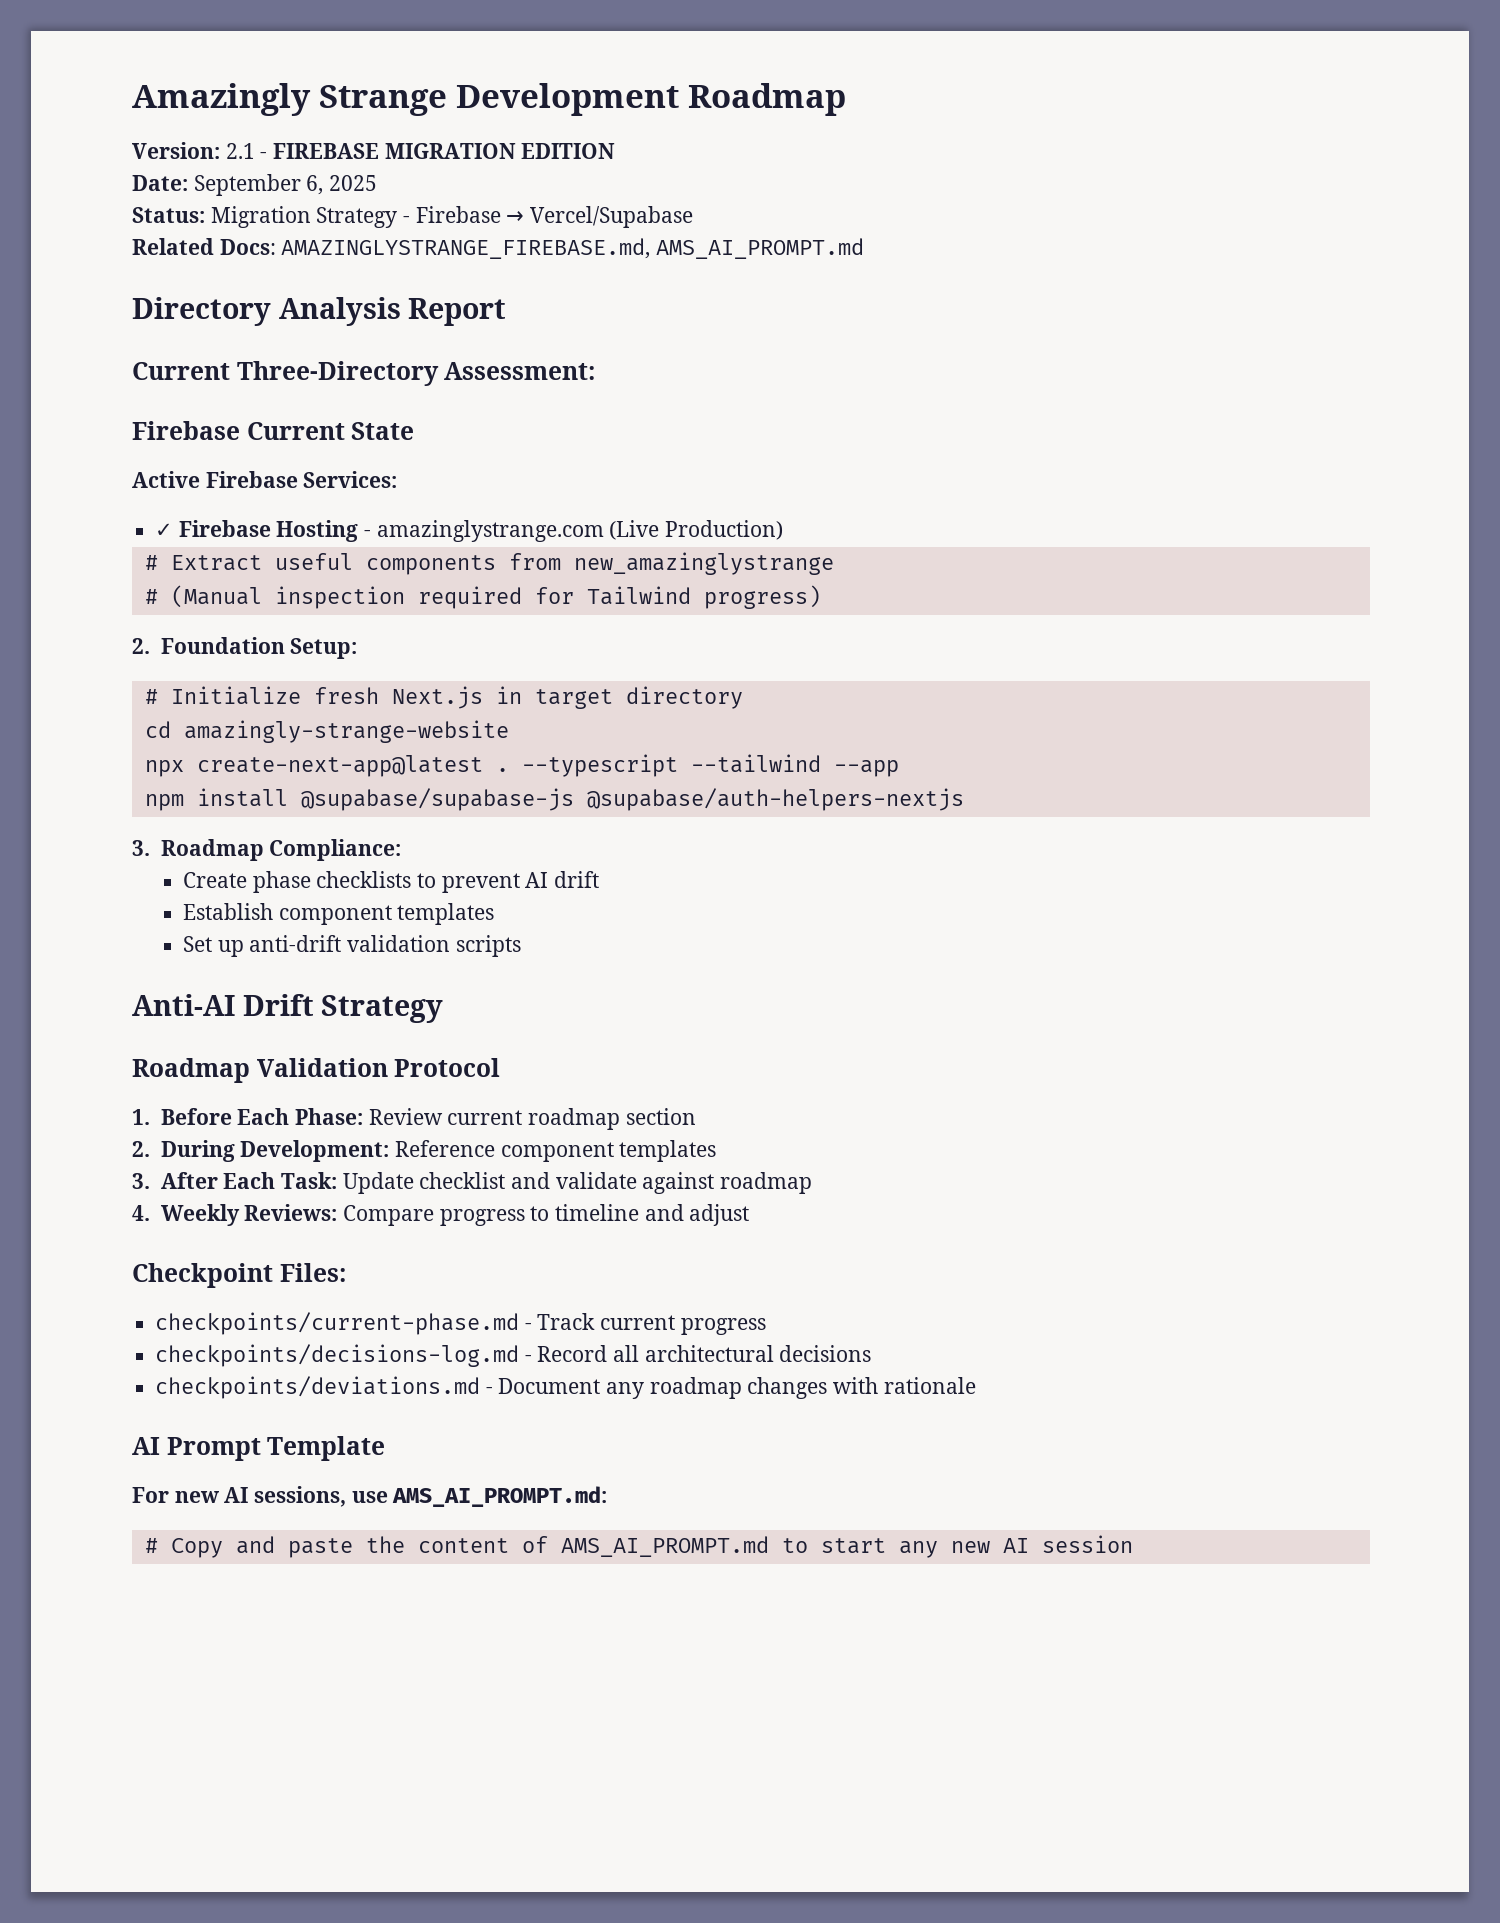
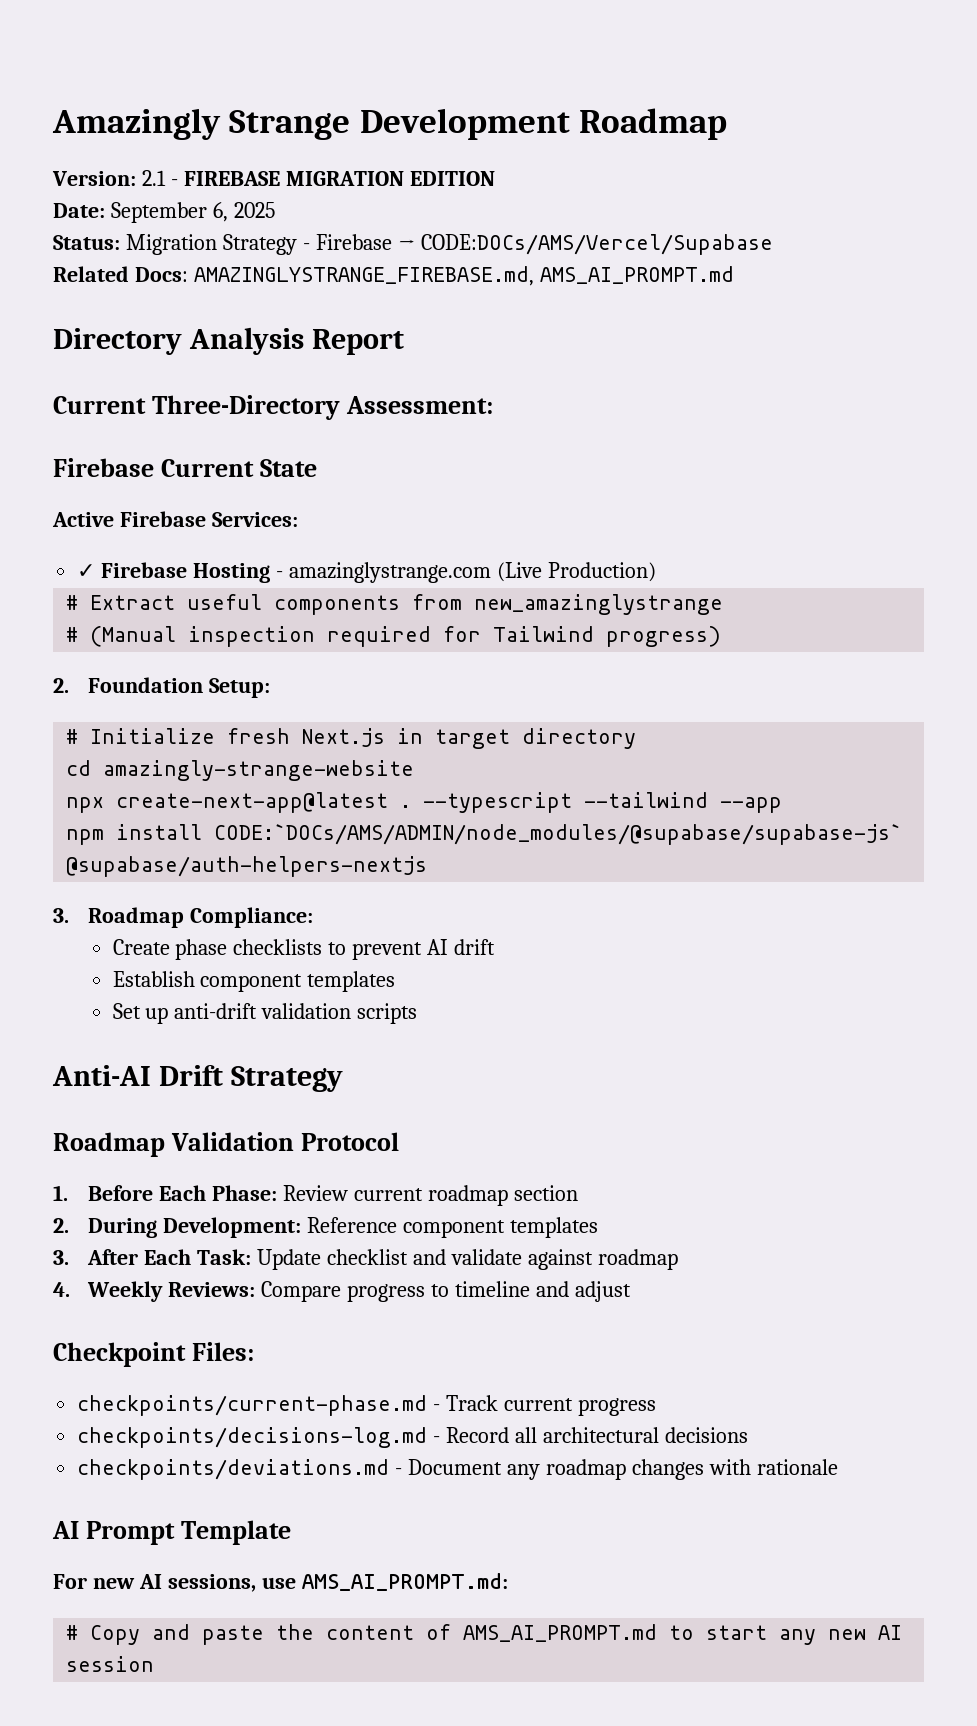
[530,206,694,228] Vercel/Supabase -> [420,234,773,255] CODE:DOCs/AMS/Vercel/Supabase
[300,788,574,811] @supabase/supabase-js -> [214,824,903,845] CODE:`DOCs/AMS/ADMIN/node_modules/@supabase/supabase-js`

